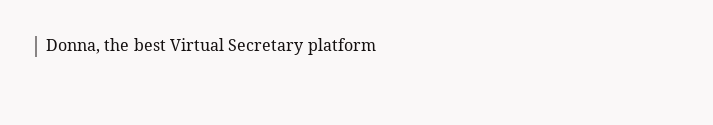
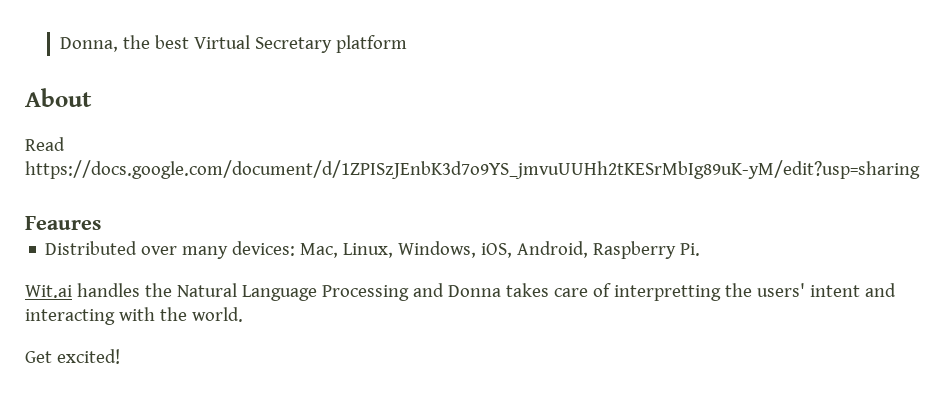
(376, 46) none -> [25,88,92,107] [25,137,65,151] [25,160,920,179] [25,216,101,230] [45,241,701,259] [25,283,896,301] [25,307,243,325] [25,349,120,364] // About // Read https://docs.google.com/document/d/1ZPISzJEnbK3d7o9YS_jmvuUUHh2tKESrMbIg89uK-yM/edit?usp=sharing // Feaures // Distributed over many devices: Mac, Linux, Windows, iOS, Android, Raspberry Pi. // Wit.ai handles the Natural Language Processing and Donna takes care of interpretting the users' intent and interacting with the world. // Get excited!

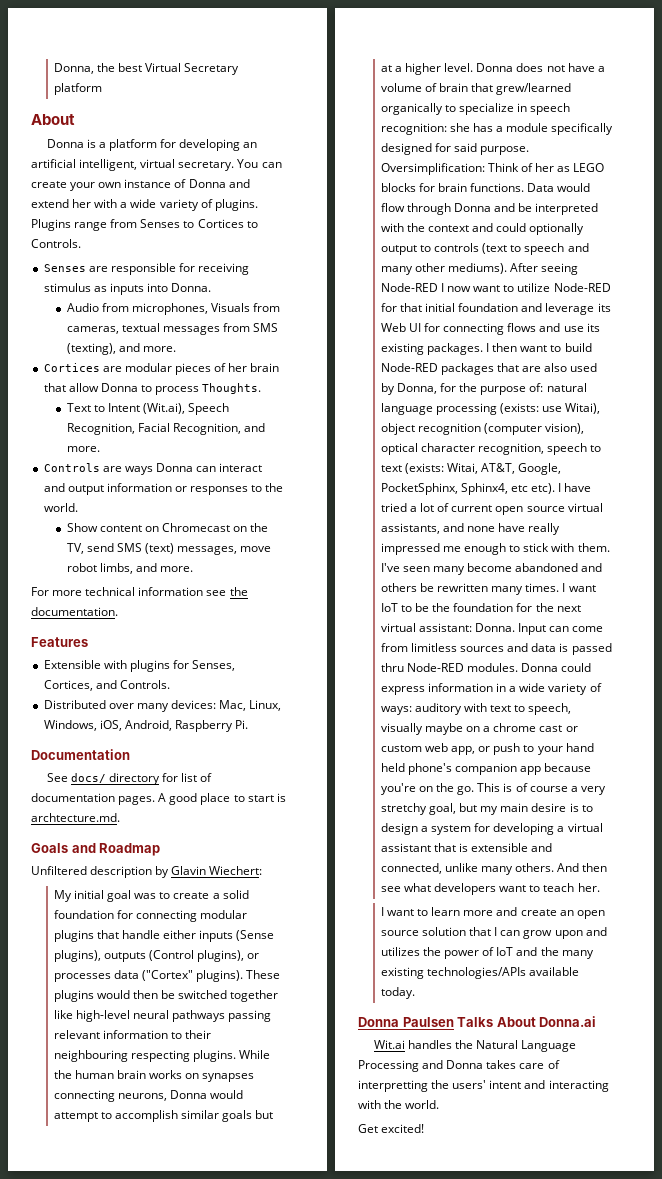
[25,137,65,151] [25,160,920,179] [25,216,101,230] Read https://docs.google.com/document/d/1ZPISzJEnbK3d7o9YS_jmvuUUHh2tKESrMbIg89uK-yM/edit?usp=sharing // Feaures -> [46,139,258,151] [31,159,282,171] [31,179,250,191] [31,199,258,211] [31,219,258,231] [31,239,81,248] [43,263,250,275] [43,283,212,295] [66,303,280,315] [66,323,278,335] [66,343,176,355] [43,363,280,375] [43,383,262,395] [66,403,229,415] [66,423,265,435] [66,446,100,452] [43,463,263,475] [43,483,284,495] [43,503,78,512] [66,523,269,532] [66,543,272,555] [66,563,193,574] [31,587,248,596] [31,607,118,616] [31,637,88,647] [43,660,236,672] [43,680,170,691] Donna is a platform for developing an artificial intelligent, virtual secretary. You can create your own instance of Donna and extend her with a wide variety of plugins. Plugins range from Senses to Cortices to Controls. // Senses are responsible for receiving stimulus as inputs into Donna. // Audio from microphones, Visuals from cameras, textual messages from SMS (texting), and more. // Cortices are modular pieces of her brain that allow Donna to process Thoughts. // Text to Intent (Wit.ai), Speech Recognition, Facial Recognition, and more. // Controls are ways Donna can interact and output information or responses to the world. // Show content on Chromecast on the TV, send SMS (text) messages, move robot limbs, and more. // For more technical information see the documentation. // Features // Extensible with plugins for Senses, Cortices, and Controls.
(701, 249) none -> [31,749,130,760] [46,773,213,785] [31,793,286,805] [31,813,120,822] [31,843,161,856] [31,866,263,878] [53,890,249,902] [53,910,248,922] [53,930,275,942] [53,950,260,962] [53,970,281,982] [53,990,279,1002] [53,1010,272,1022] [53,1030,212,1039] [53,1050,271,1062] [53,1070,255,1082] [53,1090,244,1102] [53,1110,274,1122] [380,63,605,75] [380,83,572,95] [380,103,571,115] [380,123,614,135] [380,143,530,155] [380,163,605,175] [380,183,591,192] [380,203,599,215] [380,223,585,235] [380,243,589,255] [380,263,579,275] [380,283,611,292] [380,303,611,315] [380,323,600,335] [380,343,592,355] [380,363,598,375] [380,383,587,395] [380,403,601,415] [380,423,585,435] [380,443,602,455] [380,463,562,475] [380,483,592,495] [380,503,603,515] [380,523,561,535] [380,543,610,555] [380,563,603,575] [380,583,596,595] [380,603,581,612] [380,623,604,635] [380,643,612,655] [380,663,592,672] [380,683,602,695] [380,703,572,715] [380,723,578,735] [380,743,594,755] [380,763,592,775] [380,783,606,795] [380,803,593,815] [380,823,603,835] [380,843,553,852] [380,863,608,875] [380,883,600,895] [380,907,605,919] [380,927,607,939] [380,947,594,959] [380,967,580,979] [380,987,415,999] [358,1016,597,1027] // Documentation // See docs/ directory for list of documentation pages. A good place to start is archtecture.md. // Goals and Roadmap // Unfiltered description by Glavin Wiechert: // My initial goal was to create a solid foundation for connecting modular plugins that handle either inputs (Sense plugins), outputs (Control plugins), or processes data ("Cortex" plugins). These plugins would then be switched together like high-level neural pathways passing relevant information to their neighbouring respecting plugins. While the human brain works on synapses connecting neurons, Donna would attempt to accomplish similar goals but at a higher level. Donna does not have a volume of brain that grew/learned organically to specialize in speech recognition: she has a module specifically designed for said purpose. Oversimplification: Think of her as LEGO blocks for brain functions. Data would flow through Donna and be interpreted with the context and could optionally output to controls (text to speech and many other mediums). After seeing Node-RED I now want to utilize Node-RED for that initial foundation and leverage its Web UI for connecting flows and use its existing packages. I then want to build Node-RED packages that are also used by Donna, for the purpose of: natural language processing (exists: use Witai), object recognition (computer vision), optical character recognition, speech to text (exists: Witai, AT&T, Google, PocketSphinx, Sphinx4, etc etc). I have tried a lot of current open source virtual assistants, and none have really impressed me enough to stick with them. I've seen many become abandoned and others be rewritten many times. I want IoT to be the foundation for the next virtual assistant: Donna. Input can come from limitless sources and data is passed thru Node-RED modules. Donna could express information in a wide variety of ways: auditory with text to speech, visually maybe on a chrome cast or custom web app, or push to your hand held phone's companion app because you're on the go. This is of course a very stretchy goal, but my main desire is to design a system for developing a virtual assistant that is extensible and connected, unlike many others. And then see what developers want to teach her. // I want to learn more and create an open source solution that I can grow upon and utilizes the power of IoT and the many existing technologies/APIs available today. // Donna Paulsen Talks About Donna.ai

